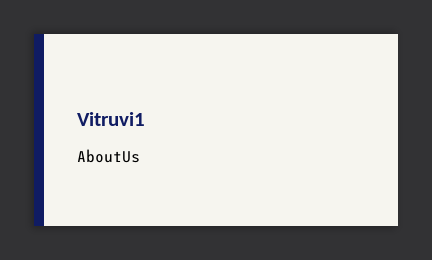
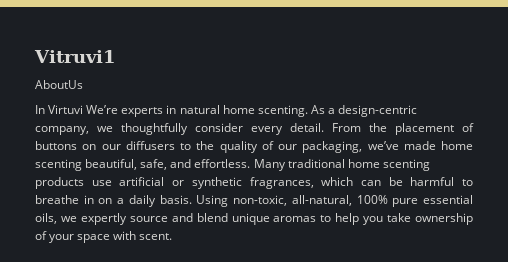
(140, 156) none -> [35,105,418,117] [35,123,474,135] [35,141,473,153] [35,159,430,171] [35,177,473,189] [35,195,474,207] [35,213,474,225] [35,231,173,243] // In Virtuvi We’re experts in natural home scenting. As a design-centric company, we thoughtfully consider every detail. From the placement of buttons on our diffusers to the quality of our packaging, we’ve made home scenting beautiful, safe, and effortless. Many traditional home scenting products use artificial or synthetic fragrances, which can be harmful to breathe in on a daily basis. Using non-toxic, all-natural, 100% pure essential oils, we expertly source and blend unique aromas to help you take ownership of your space with scent.

